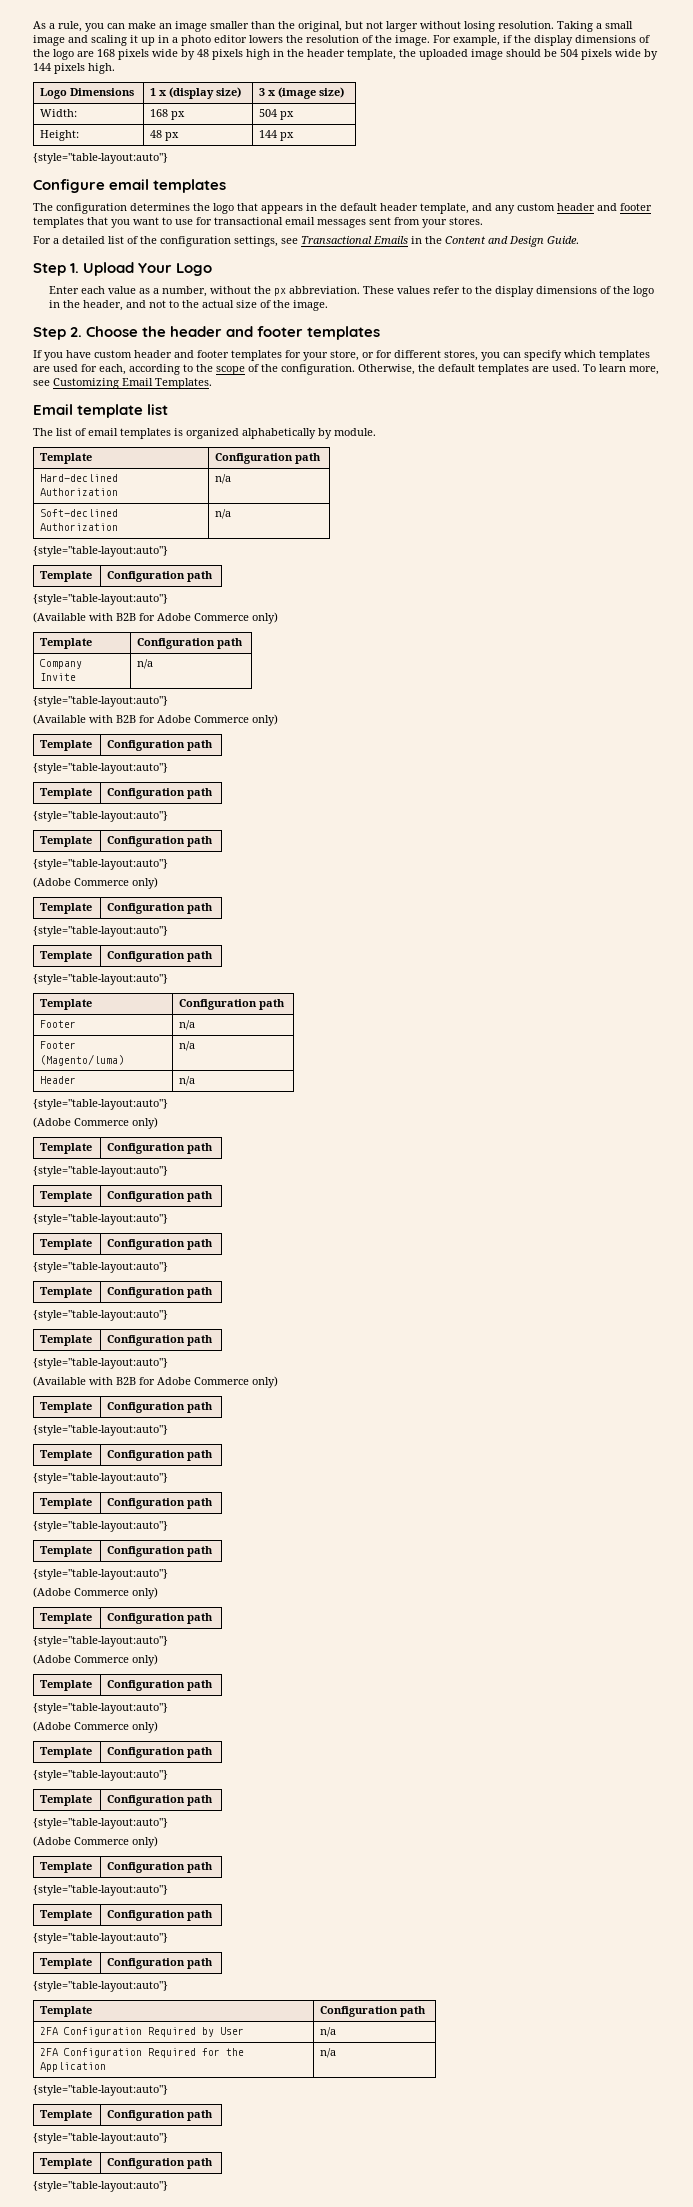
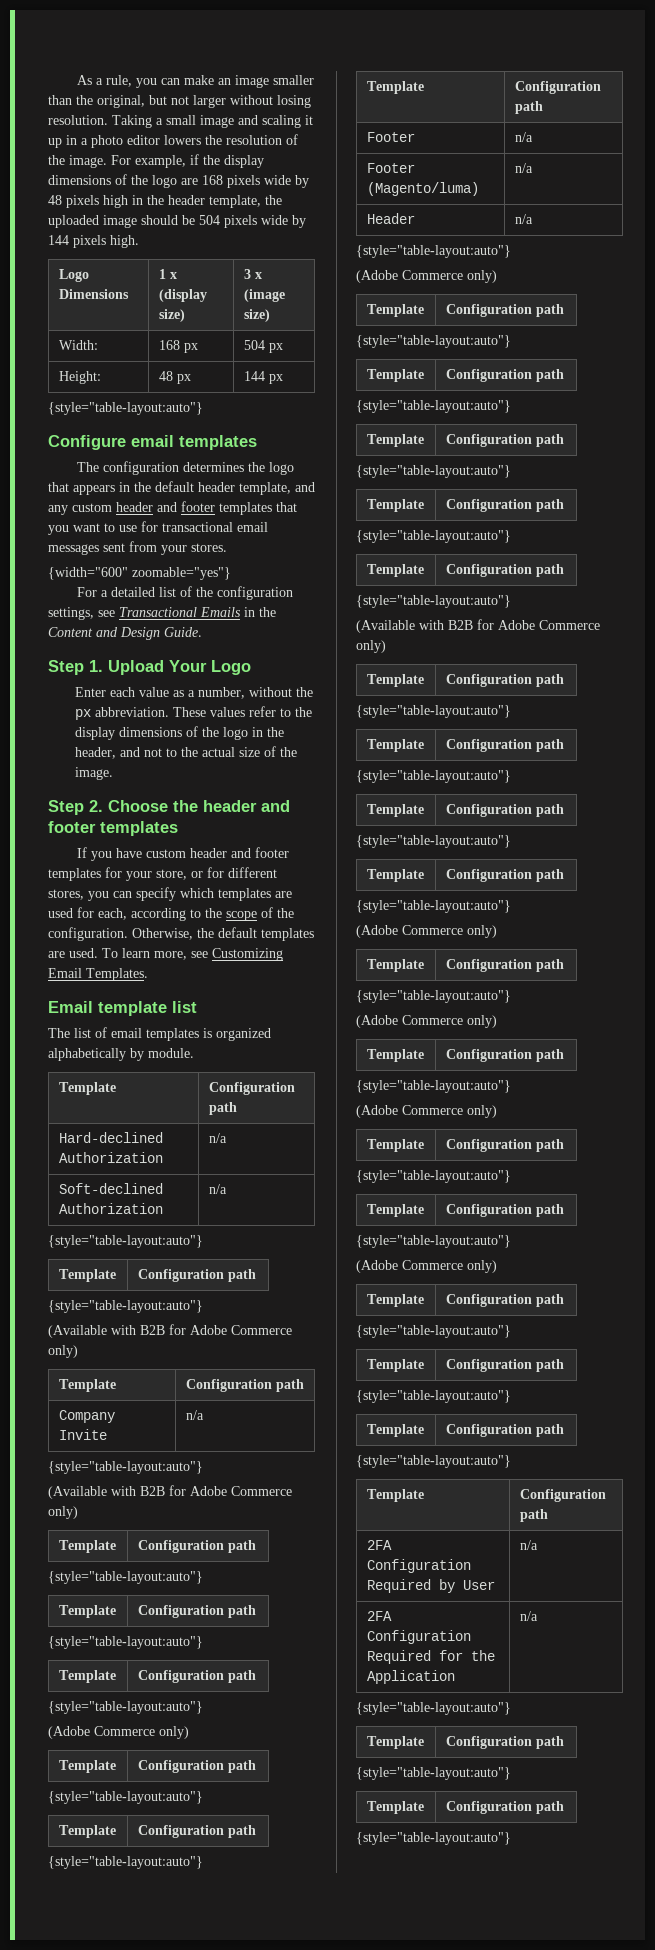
(483, 221) none -> [48,567,231,580] // {width="600" zoomable="yes"}

